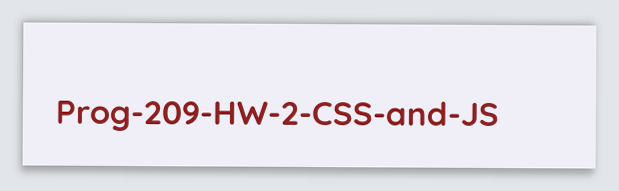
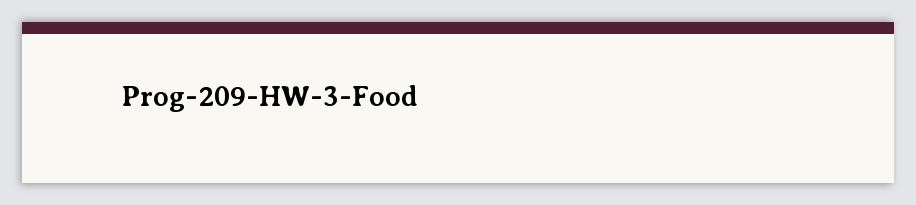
[55,99,499,134] Prog-209-HW-2-CSS-and-JS -> [121,85,418,112] Prog-209-HW-3-Food

